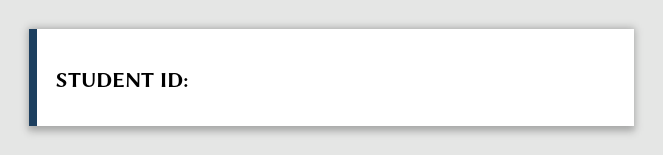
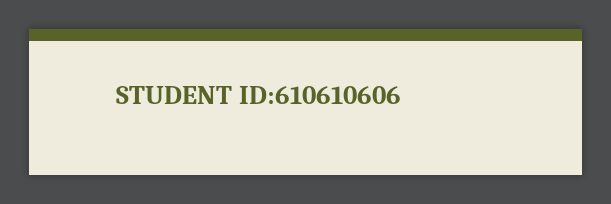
[159,73,188,88] ID: -> [239,86,402,104] ID:610610606

